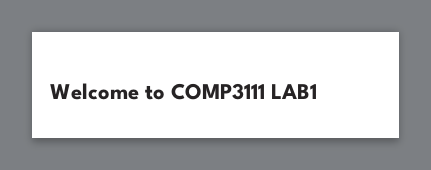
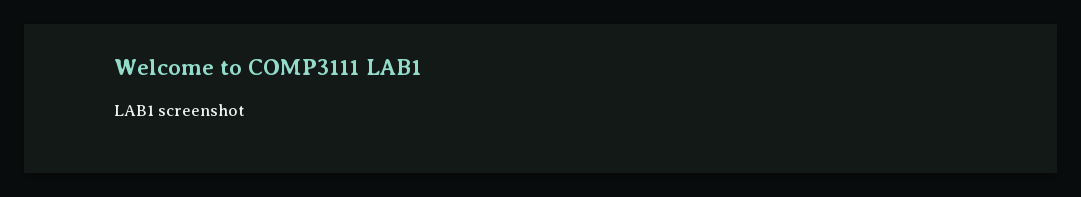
(318, 91) none -> [114,104,246,116] // LAB1 screenshot

